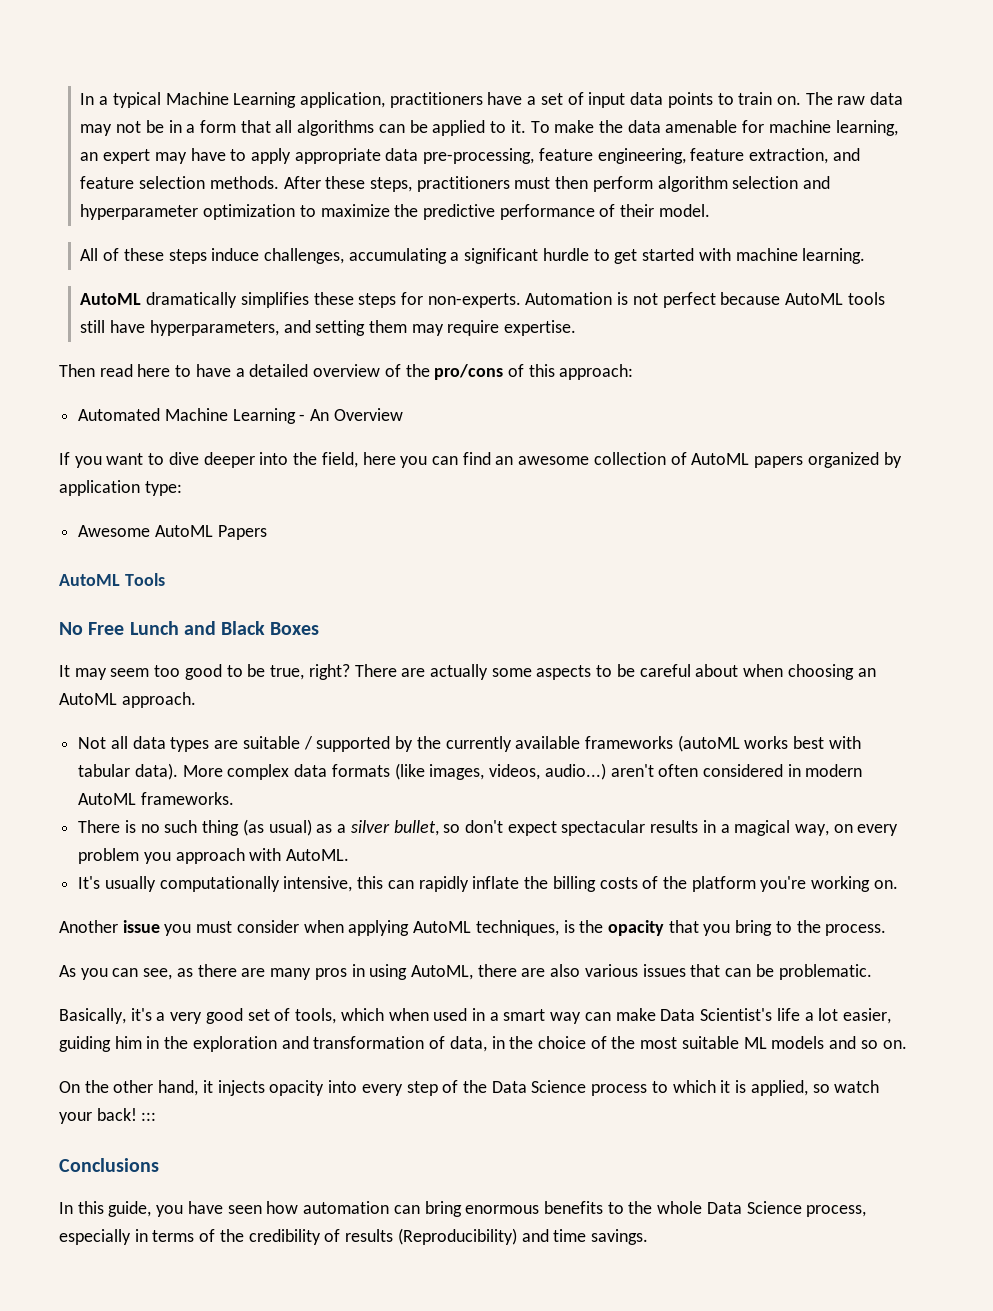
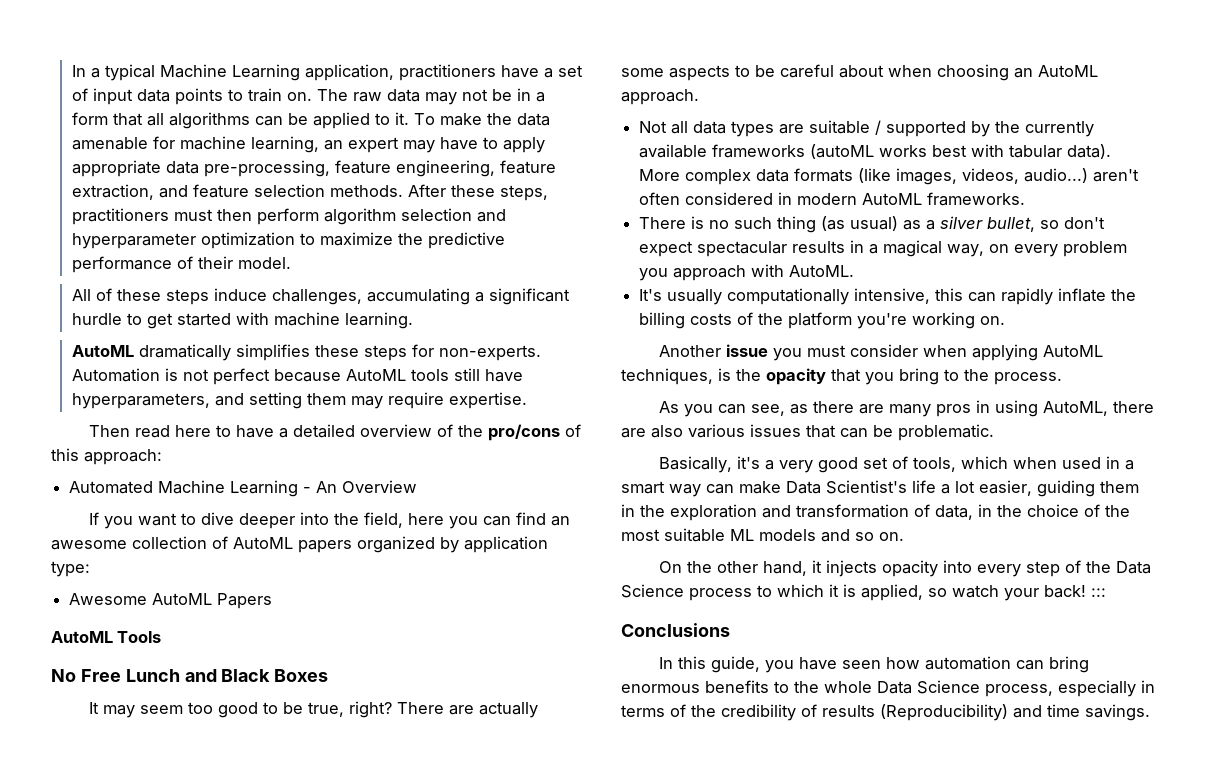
[114,1036,142,1049] him -> [1100,481,1139,493] them

